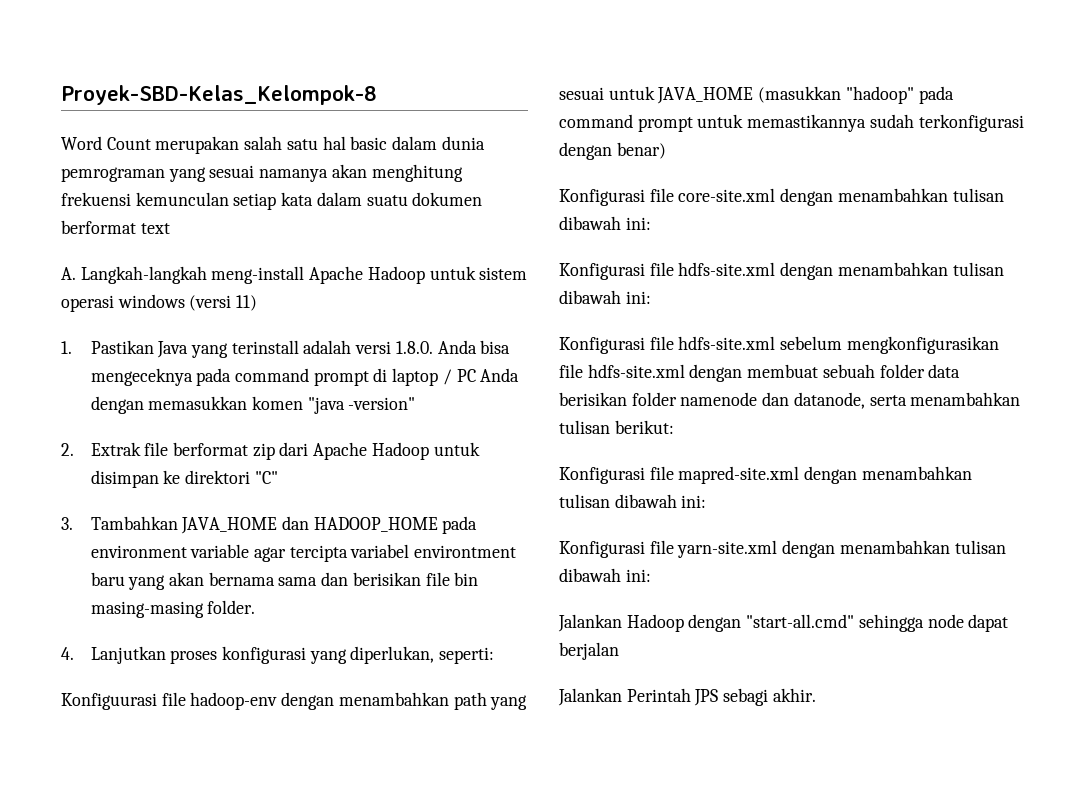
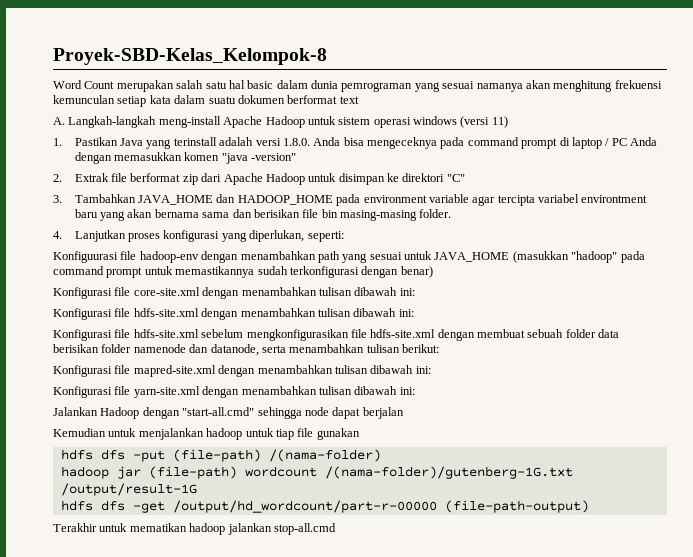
[558,688,816,706] Jalankan Perintah JPS sebagi akhir. -> [53,428,360,440] [60,449,381,462] [60,466,573,479] [60,483,197,496] [60,500,589,513] [53,523,336,535] Kemudian untuk menjalankan hadoop untuk tiap file gunakan // hdfs dfs -put (file-path) /(nama-folder) // hadoop jar (file-path) wordcount /(nama-folder)/gutenberg-1G.txt /output/result-1G // hdfs dfs -get /output/hd_wordcount/part-r-00000 (file-path-output) // Terakhir untuk mematikan hadoop jalankan stop-all.cmd

